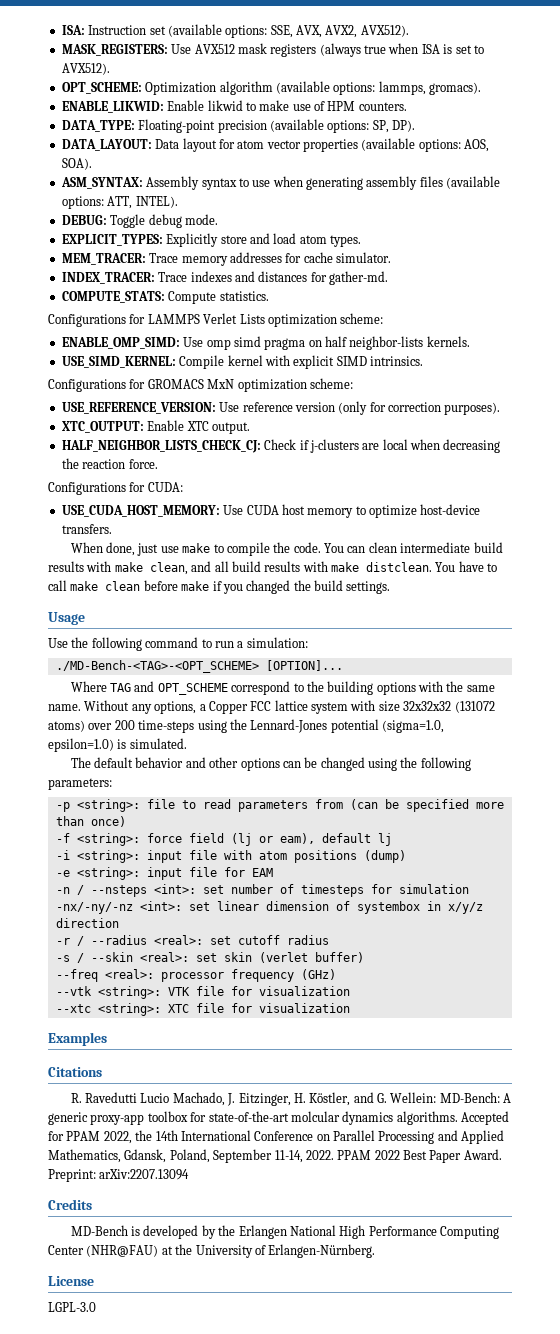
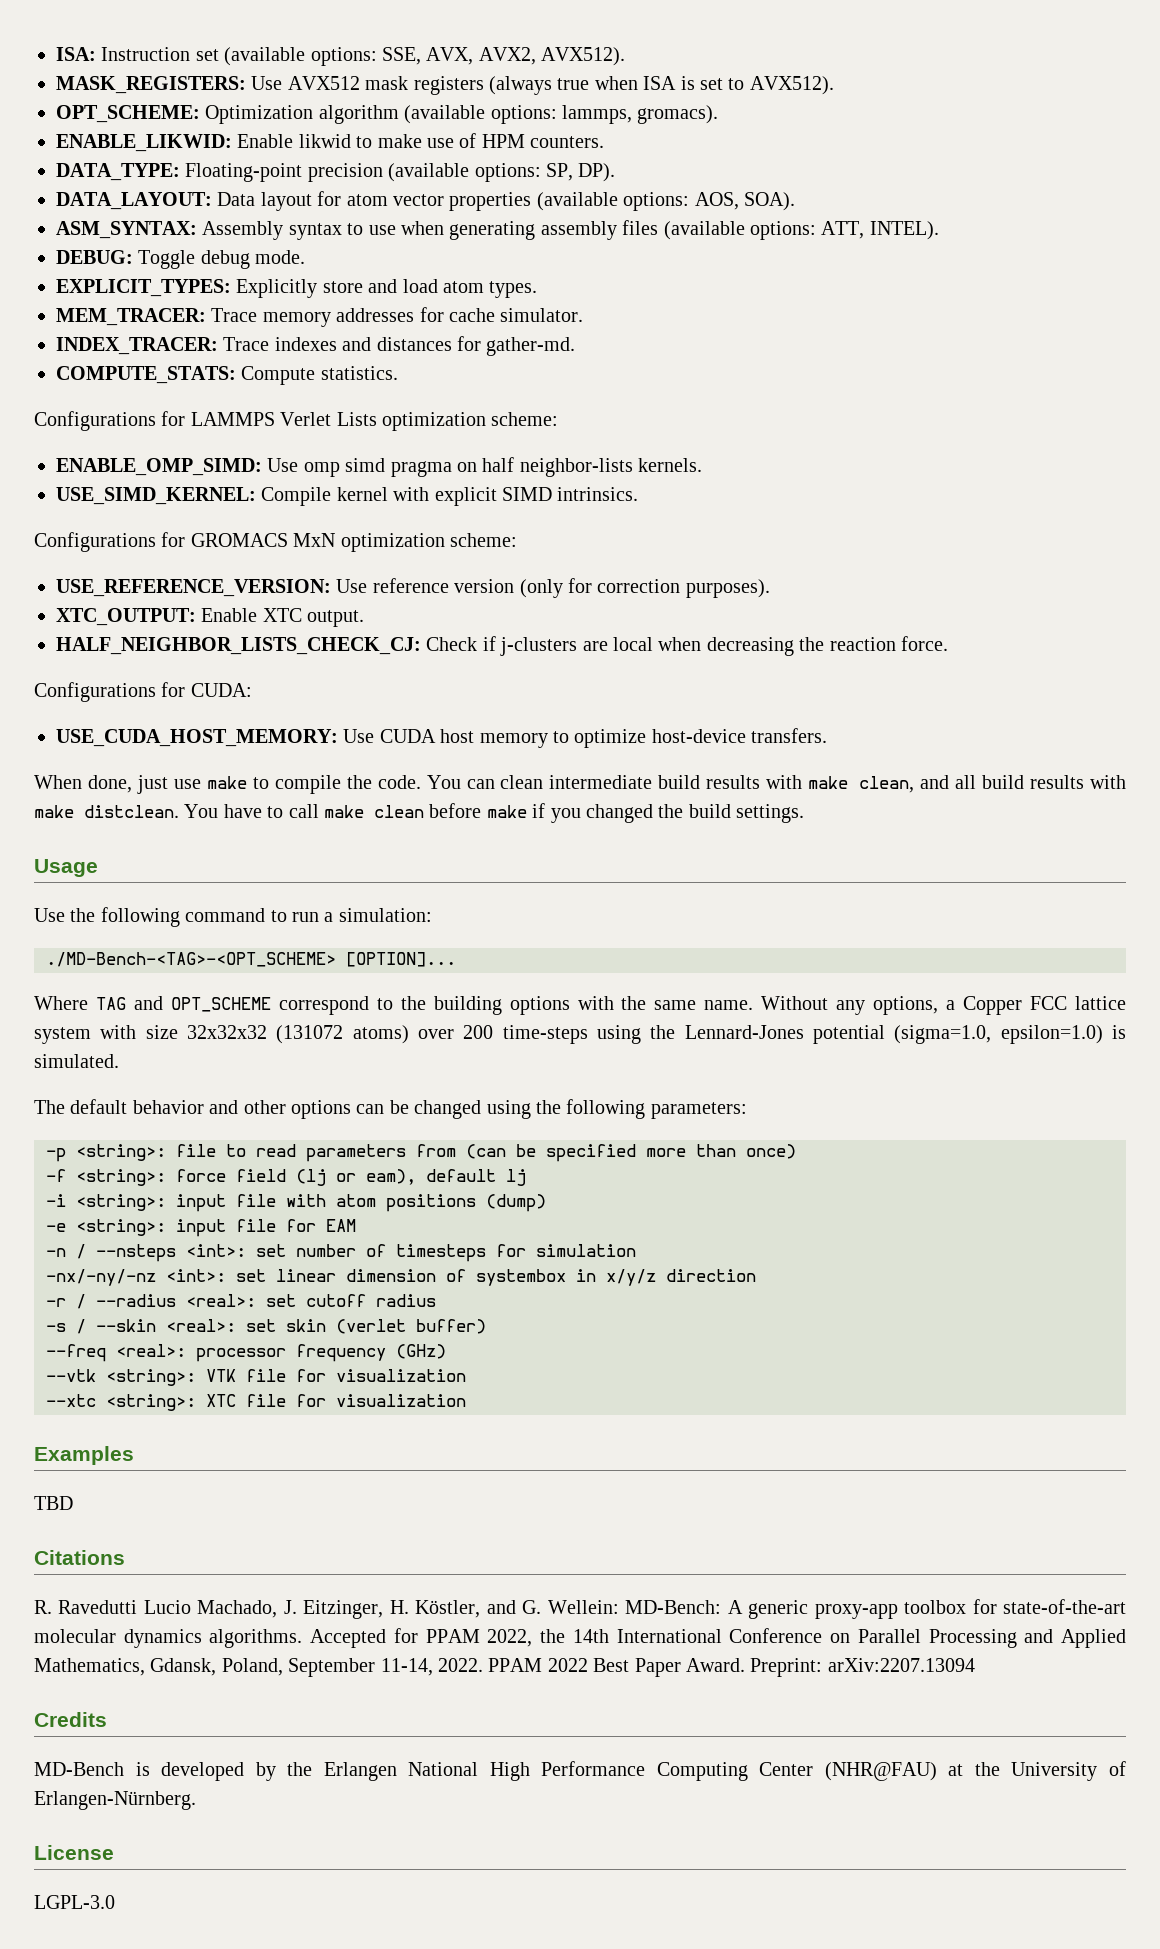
(107, 1039) none -> [34,1496,73,1510] // TBD
[290,1111,340,1122] molcular -> [34,1629,116,1643] molecular

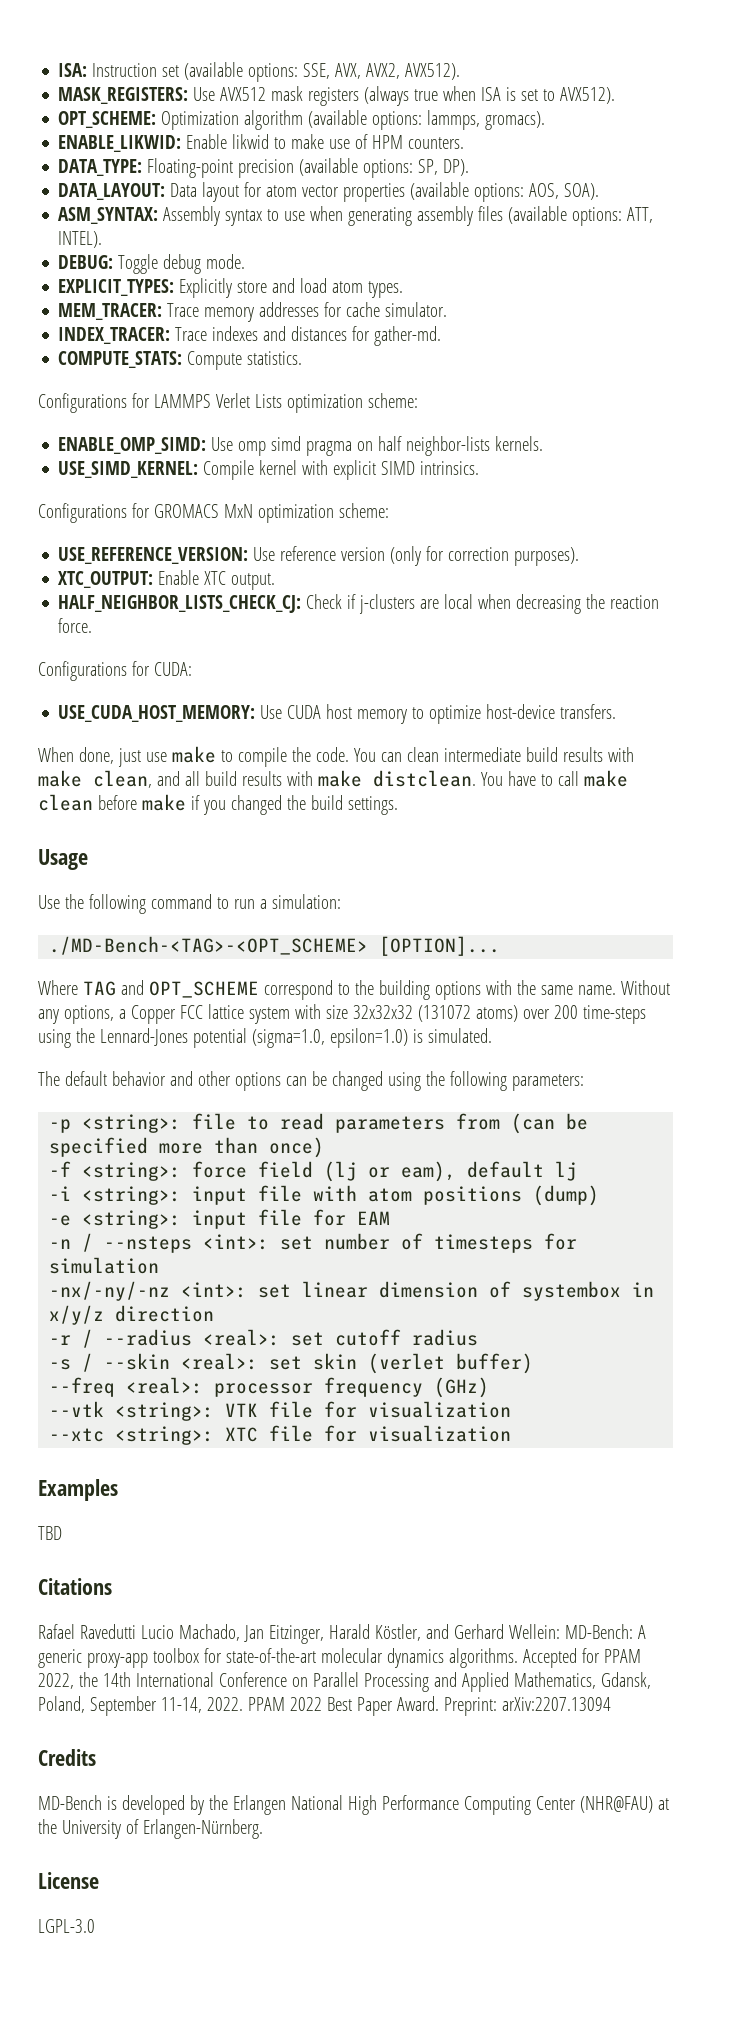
[34,1600,52,1614] R. -> [38,1624,75,1639] Rafael
[283,1600,409,1619] J. Eitzinger, H. -> [243,1624,370,1644] Jan Eitzinger, Harald
[522,1600,542,1614] G. -> [453,1624,504,1639] Gerhard

